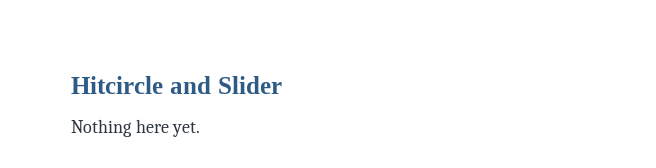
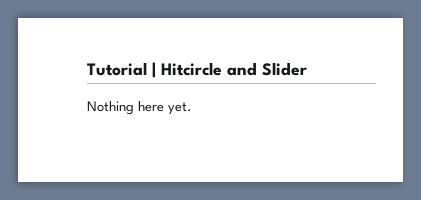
(71, 85) none -> [87,62,156,78] Tutorial |

